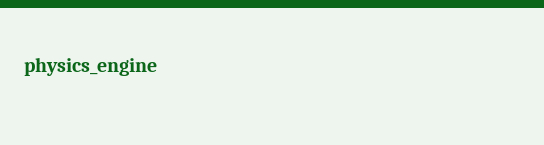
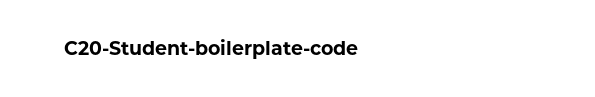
[24,57,157,76] physics_engine -> [64,39,358,59] C20-Student-boilerplate-code

